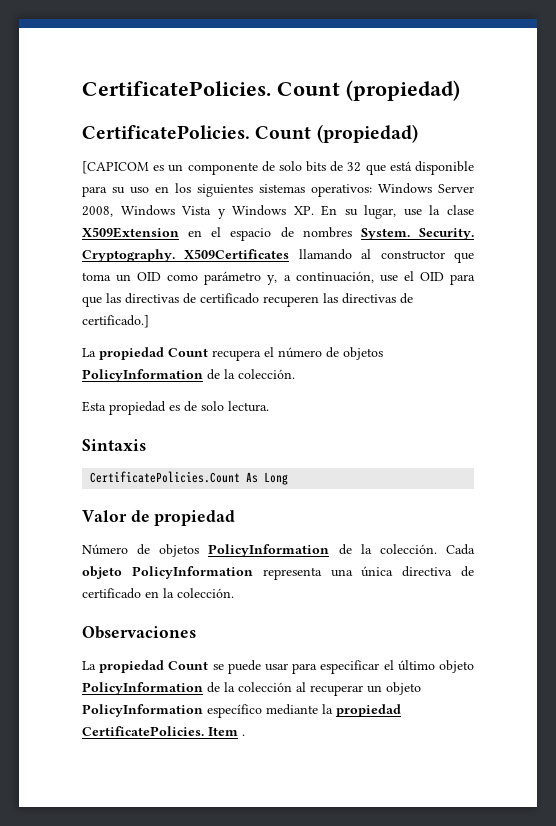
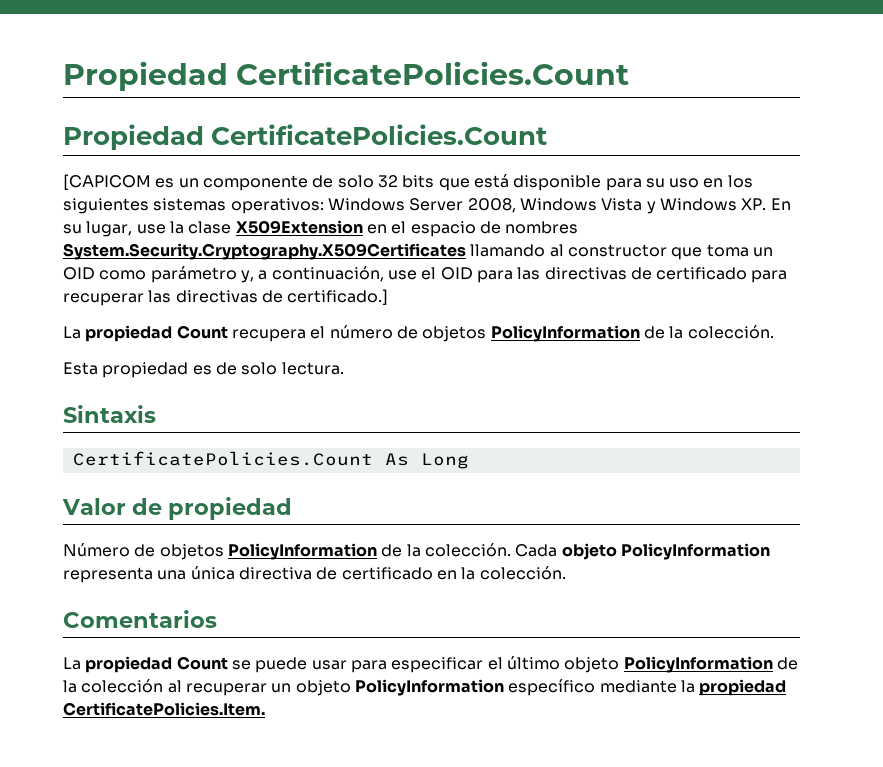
[82,80,460,101] [82,124,418,143] CertificatePolicies. Count (propiedad) // CertificatePolicies. Count (propiedad) -> [63,61,630,91] [63,124,548,150] Propiedad CertificatePolicies.Count // Propiedad CertificatePolicies.Count
[306,161,362,172] bits de 32 -> [377,175,435,188] 32 bits
[360,228,474,240] [82,249,290,262] System. Security. Cryptography. X509Certificates -> [63,243,466,260] System.Security.Cryptography.X509Certificates
[82,296,102,307] que -> (513, 276) none
[263,296,319,307] recuperen -> [751,270,788,283] [63,293,144,306] para recuperar
[82,626,196,639] Observaciones -> [63,610,217,628] Comentarios
[82,726,245,736] CertificatePolicies. Item . -> [63,702,265,716] CertificatePolicies.Item.

